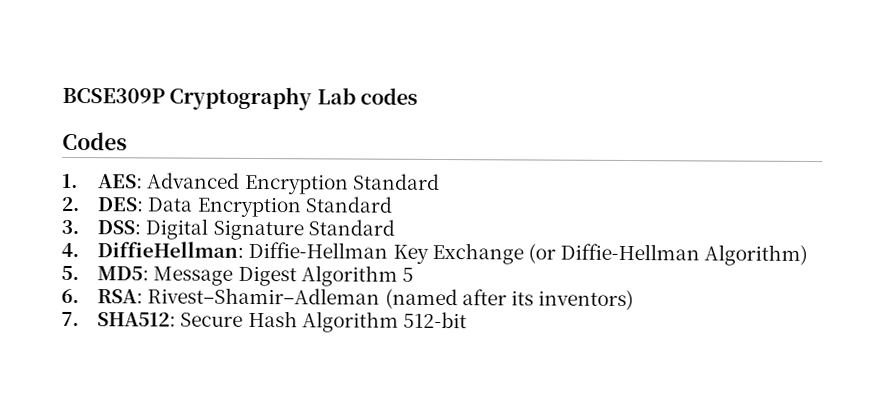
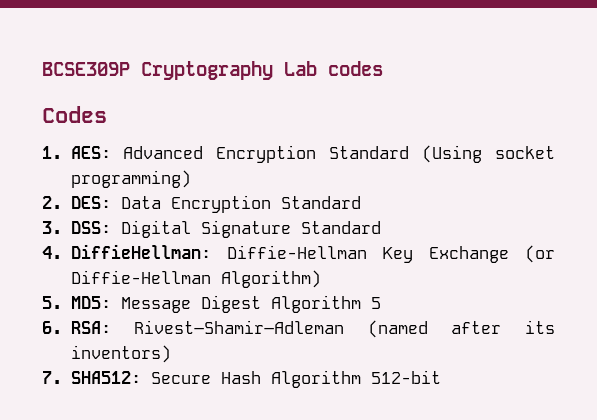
(440, 181) none -> [422,145,555,163] [70,170,191,188] (Using socket programming)

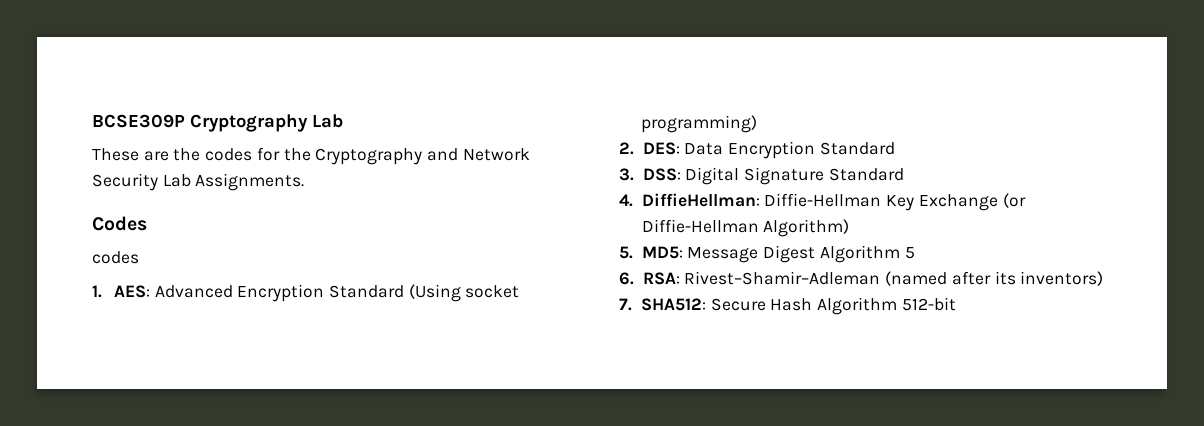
[328,61,383,76] codes -> [92,147,530,165] [92,173,305,191] // These are the codes for the Cryptography and Network Security Lab Assignments.
(107, 114) none -> [92,251,139,264] // codes

